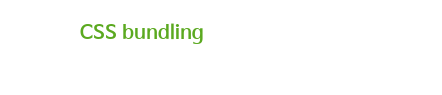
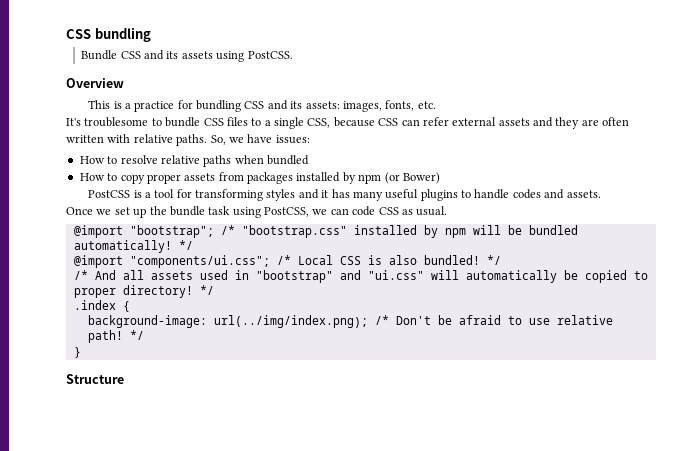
(205, 33) none -> [81,50,293,62] [66,78,124,88] [88,100,436,112] [66,117,630,129] [66,134,310,146] [79,155,309,167] [79,172,440,184] [88,189,601,201] [66,206,448,218] [73,225,578,238] [73,240,193,253] [73,255,501,268] [73,270,648,283] [73,285,214,298] [73,300,130,312] [87,315,613,328] [87,330,144,343] [73,347,81,358] [66,374,124,384] // Bundle CSS and its assets using PostCSS. // Overview // This is a practice for bundling CSS and its assets: images, fonts, etc. // It's troublesome to bundle CSS files to a single CSS, because CSS can refer external assets and they are often written with relative paths. So, we have issues: // How to resolve relative paths when bundled // How to copy proper assets from packages installed by npm (or Bower) // PostCSS is a tool for transforming styles and it has many useful plugins to handle codes and assets. // Once we set up the bundle task using PostCSS, we can code CSS as usual. // @import "bootstrap"; /* "bootstrap.css" installed by npm will be bundled automatically! */ // @import "components/ui.css"; /* Local CSS is also bundled! */ // /* And all assets used in "bootstrap" and "ui.css" will automatically be copied to proper directory! */ // .index { // background-image: url(../img/index.png); /* Don't be afraid to use relative path! */ // } // Structure

